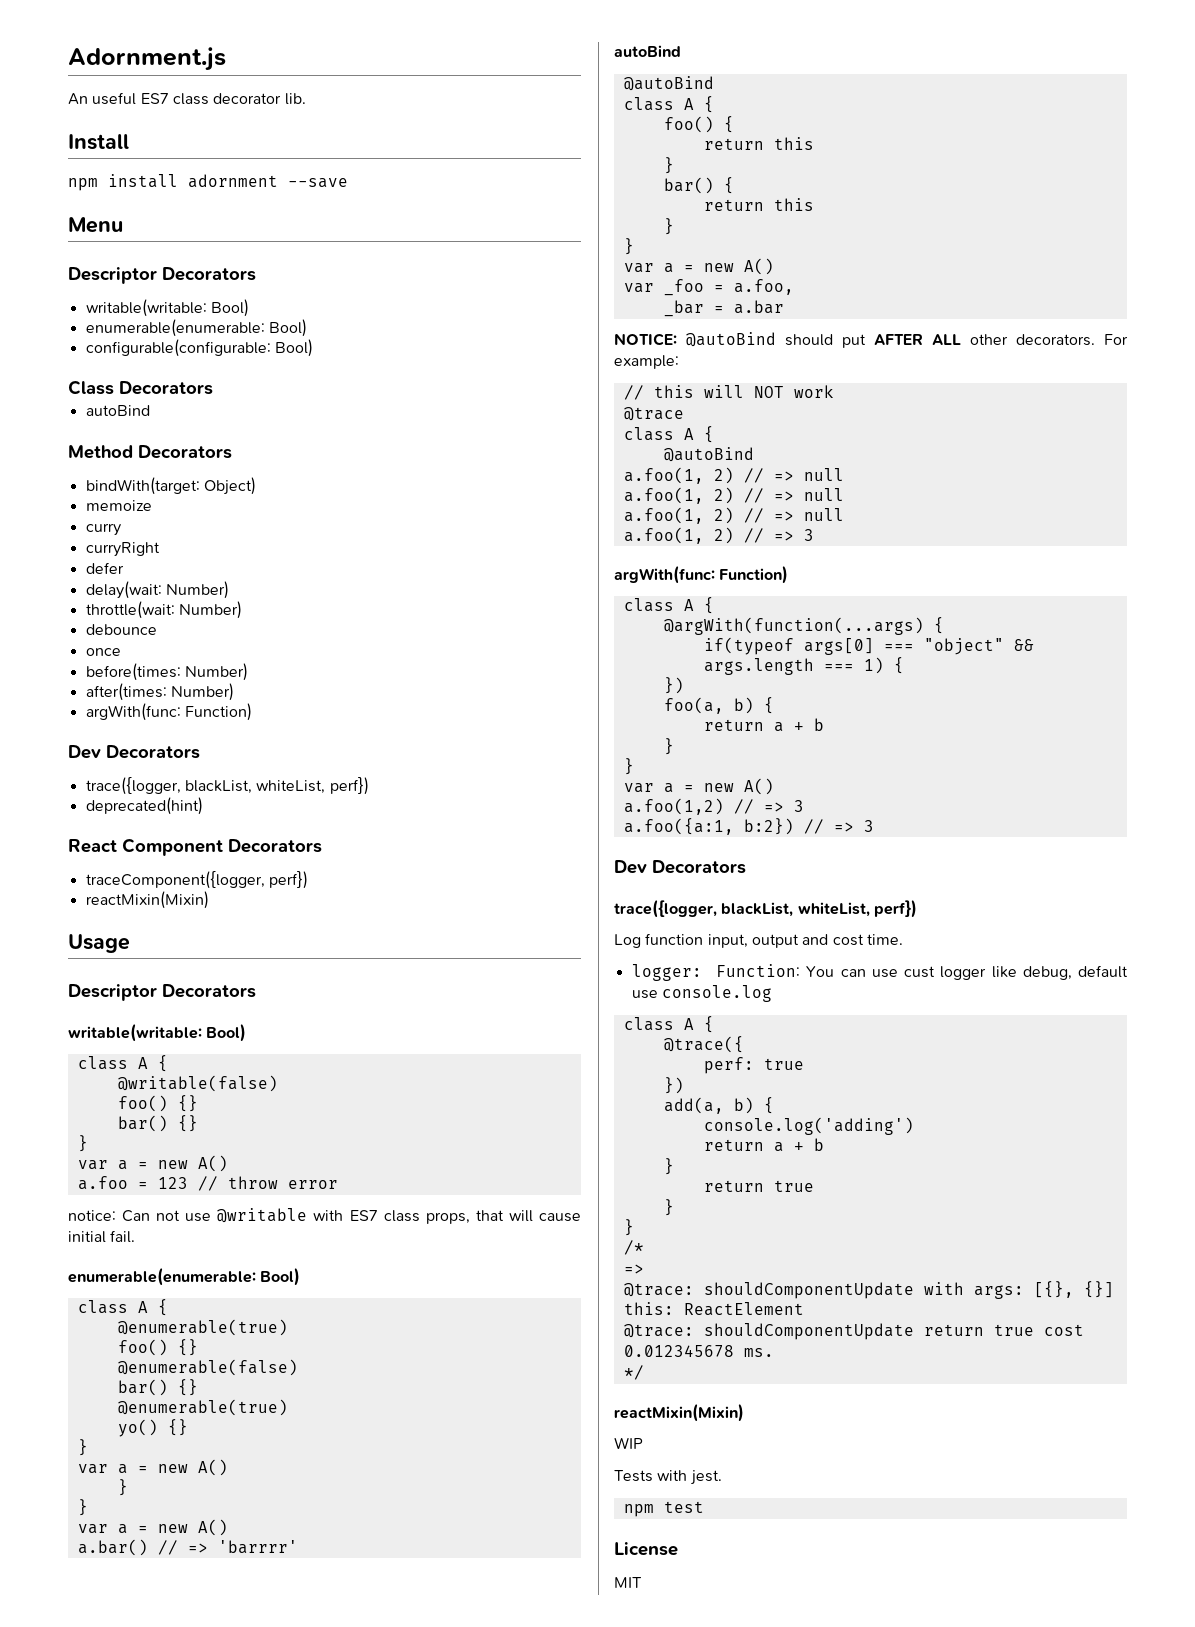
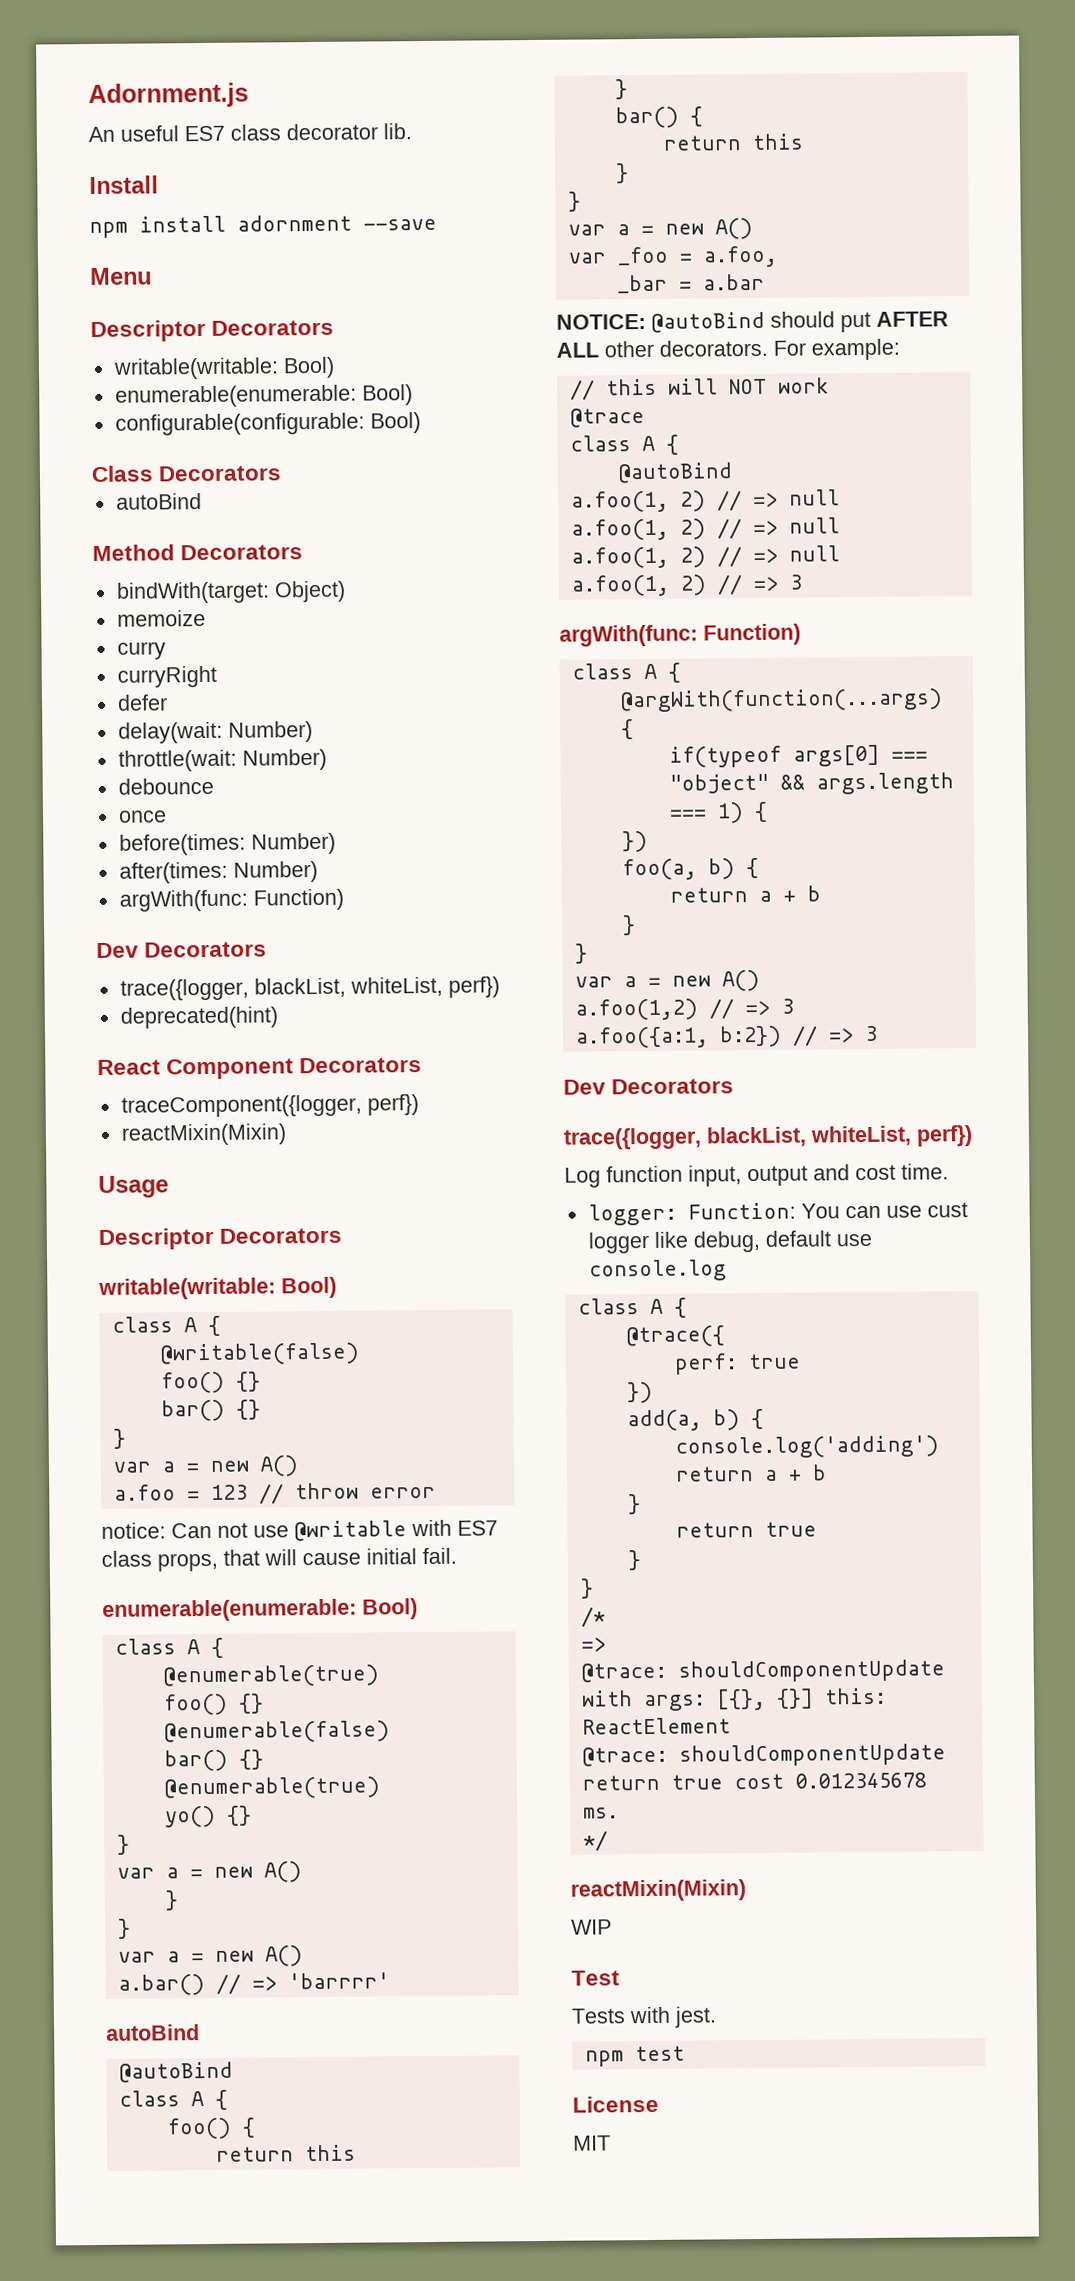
(643, 1443) none -> [571,1970,620,1986] // Test

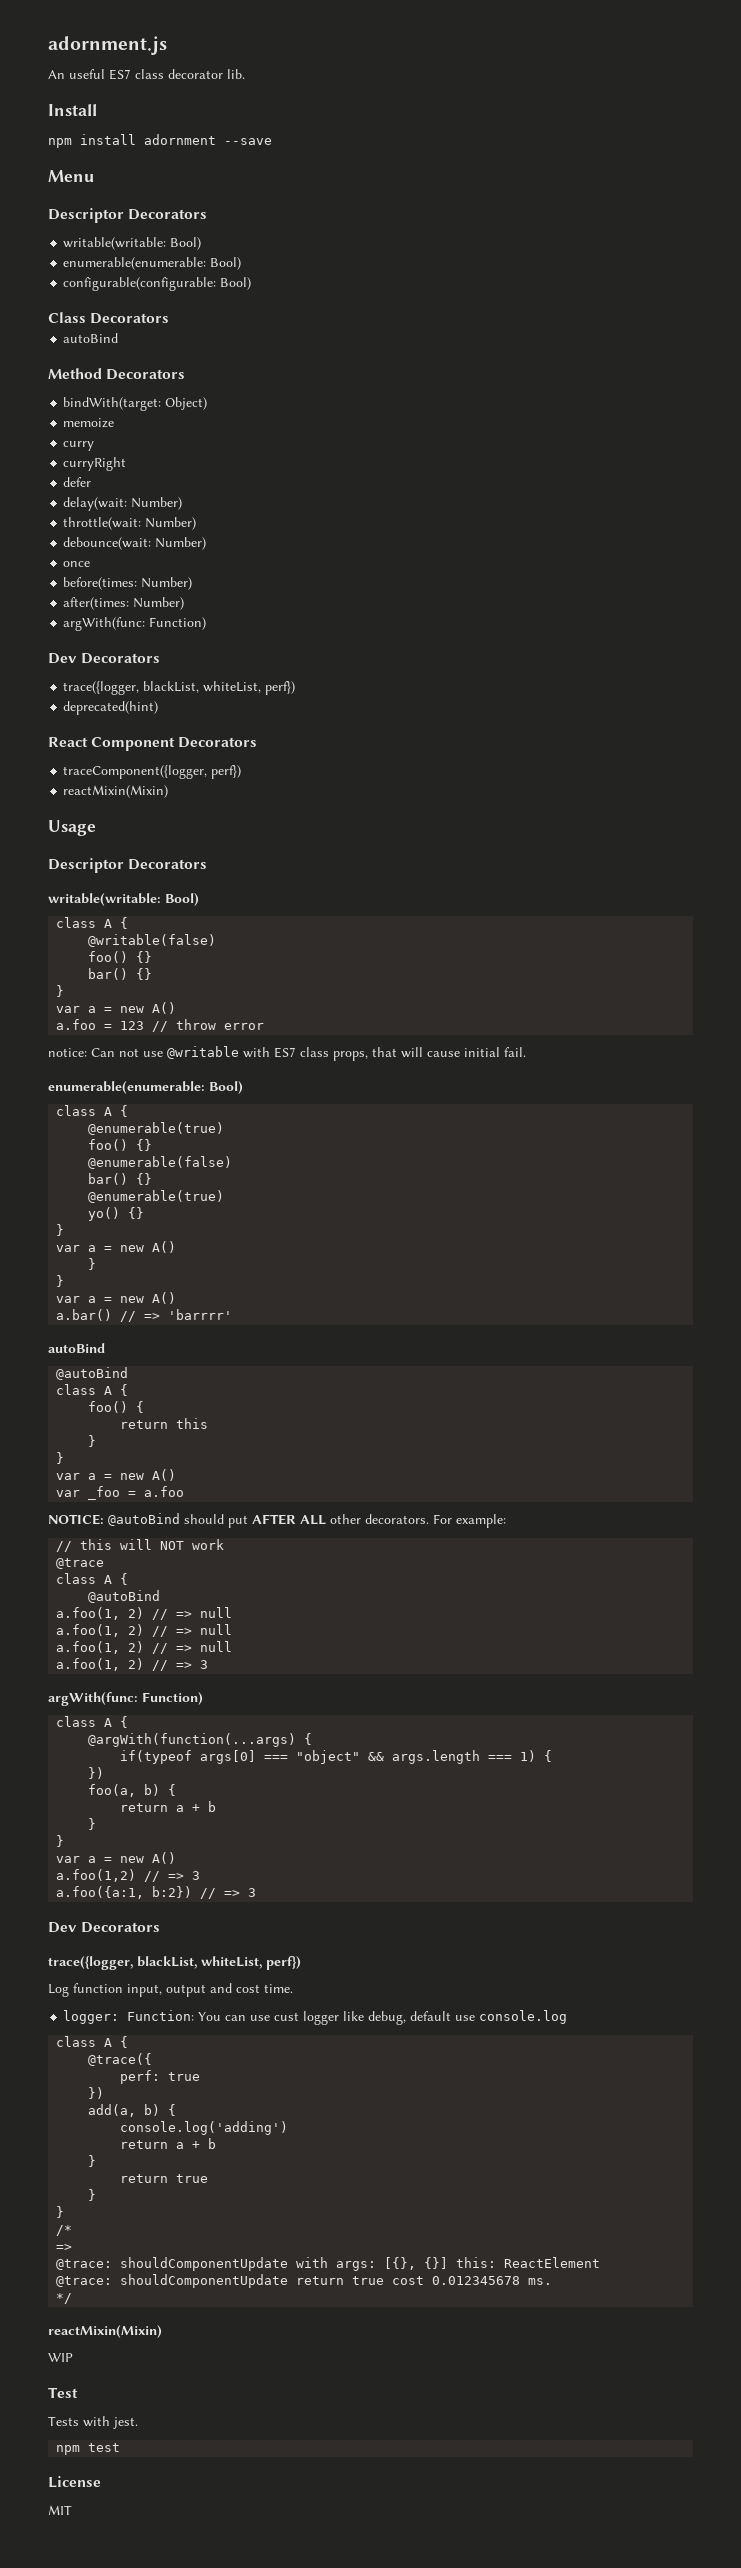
[88,82,249,109] Adornment.js -> [48,36,167,55] adornment.js
[117,777,214,795] debounce -> [63,537,207,550] debounce(wait: Number)
[614,106,703,129] [662,133,804,151] [615,163,629,184] // bar() { // return this // } -> (97, 1441) none
[702,245,778,268] [616,273,765,294] a.foo, // _bar = a.bar -> [144,1486,185,1497] a.foo

